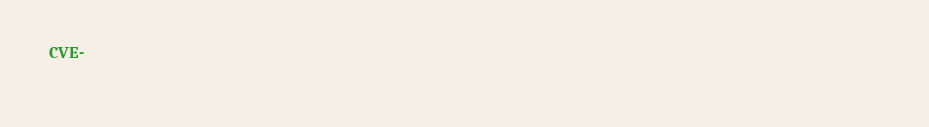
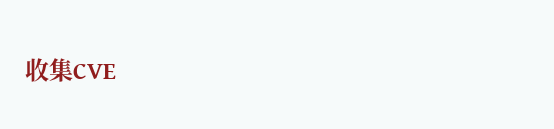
[49,47,84,58] CVE- -> [25,58,116,82] 收集CVE

